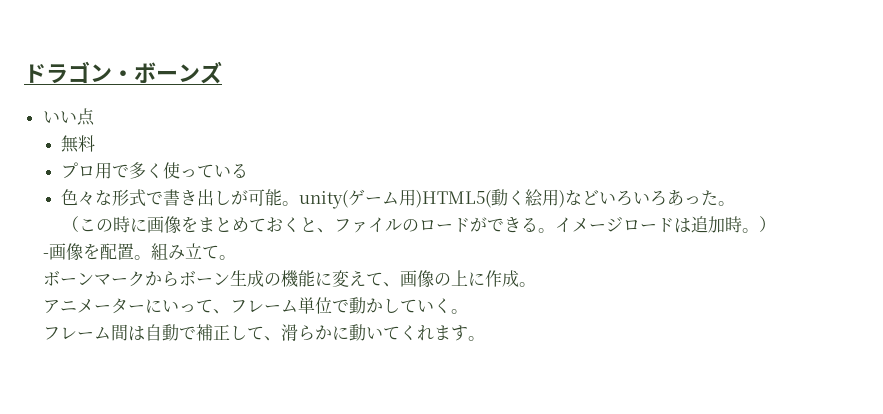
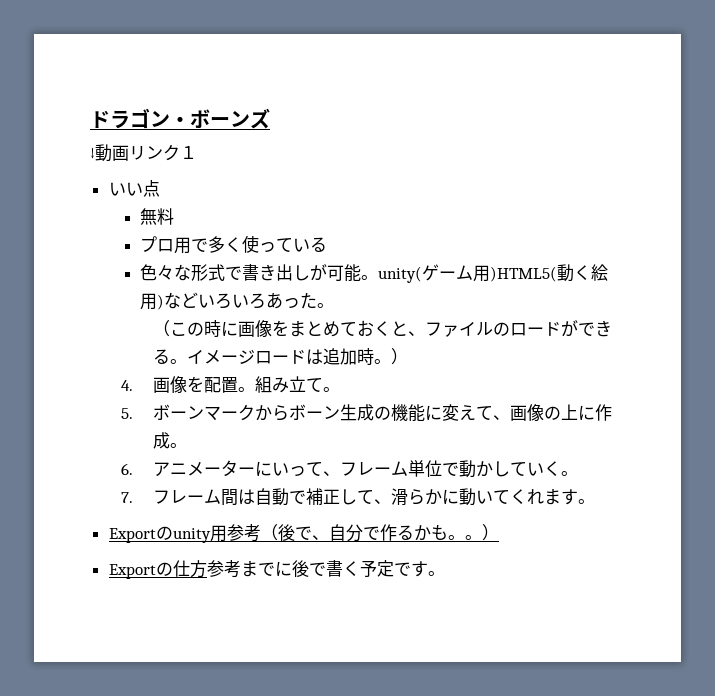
(222, 72) none -> [90,144,197,162] // ↓動画リンク１
[42,253,49,258] - -> [121,380,134,391] 4.
(236, 257) none -> [121,408,134,419] 5.
(536, 284) none -> [121,463,134,475] 6.
(468, 311) none -> [121,492,134,503] 7.
(485, 338) none -> [108,524,499,543] [108,560,445,579] // Exportのunity用参考（後で、自分で作るかも。。） // Exportの仕方参考までに後で書く予定です。

